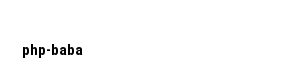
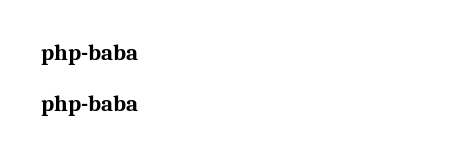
[22,44,83,58] php-baba -> [41,44,138,65] [41,95,138,116] php-baba // php-baba

